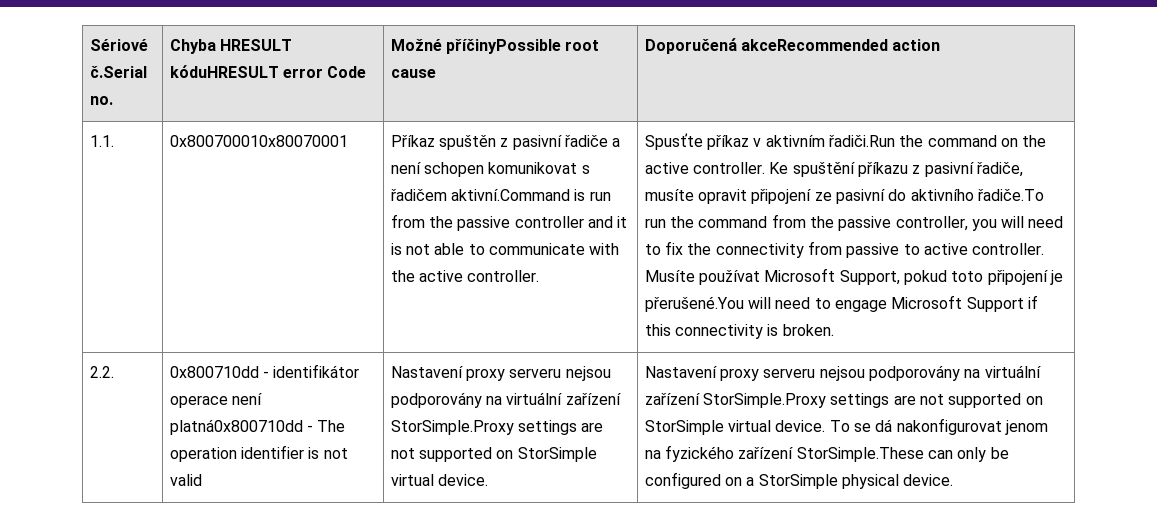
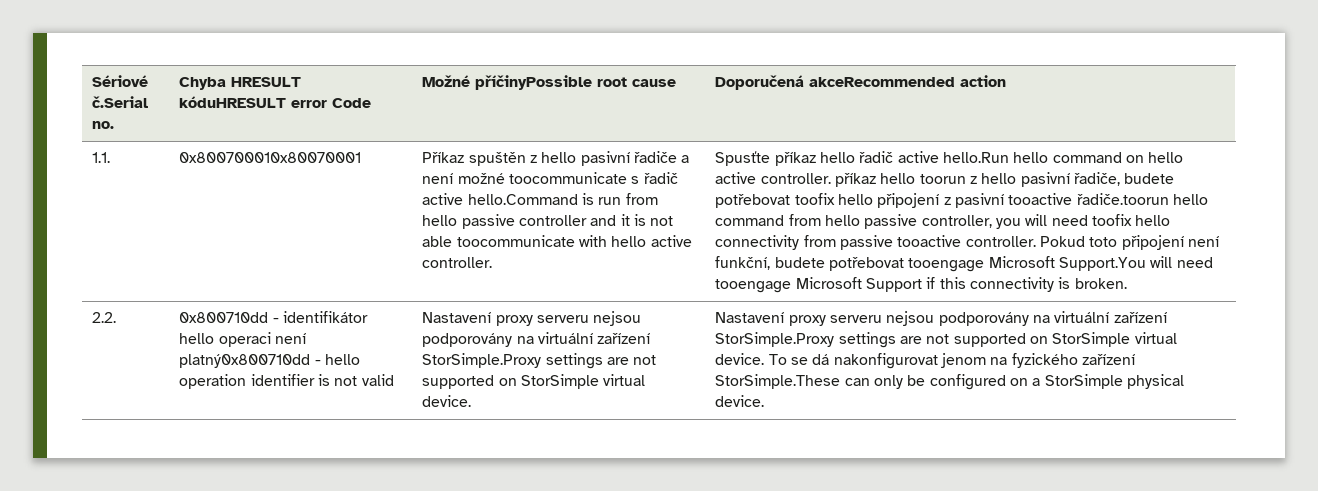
(509, 142) none -> [541,152,577,163] hello
[423,162,590,177] [390,189,570,201] schopen komunikovat s řadičem aktivní.Command -> [457,172,678,184] [422,193,578,205] možné toocommunicate s řadič active hello.Command
[428,216,453,228] the -> [422,215,458,226] hello
[468,243,620,255] [390,270,415,282] to communicate with the -> [456,235,647,247] toocommunicate with hello
[753,135,924,147] v aktivním řadiči.Run the -> [820,151,1049,163] hello řadič active hello.Run hello
[1022,135,1047,147] [644,162,1023,177] [644,189,1044,204] [644,216,694,228] the active controller. Ke spuštění příkazu z pasivní řadiče, musíte opravit připojení ze pasivní do aktivního řadiče.To run the -> [1148,152,1184,163] [715,172,1175,187] [715,193,1208,208] hello active controller. příkaz hello toorun z hello pasivní řadiče, budete potřebovat toofix hello připojení z pasivní tooactive řadiče.toorun hello
[809,216,834,228] the -> [825,215,861,226] hello
[644,241,1045,258] [644,268,1063,285] [644,296,887,312] to fix the connectivity from passive to active controller. Musíte používat Microsoft Support, pokud toto připojení je přerušené.You will need to engage -> [1091,214,1171,226] [715,235,1219,250] [715,256,1213,272] [715,279,792,293] toofix hello connectivity from passive tooactive controller. Pokud toto připojení není funkční, budete potřebovat tooengage Microsoft Support.You will need tooengage
[169,393,262,408] [169,419,346,435] operace není platná0x800710dd - The -> [179,332,307,347] [179,354,361,368] hello operaci není platný0x800710dd - hello

